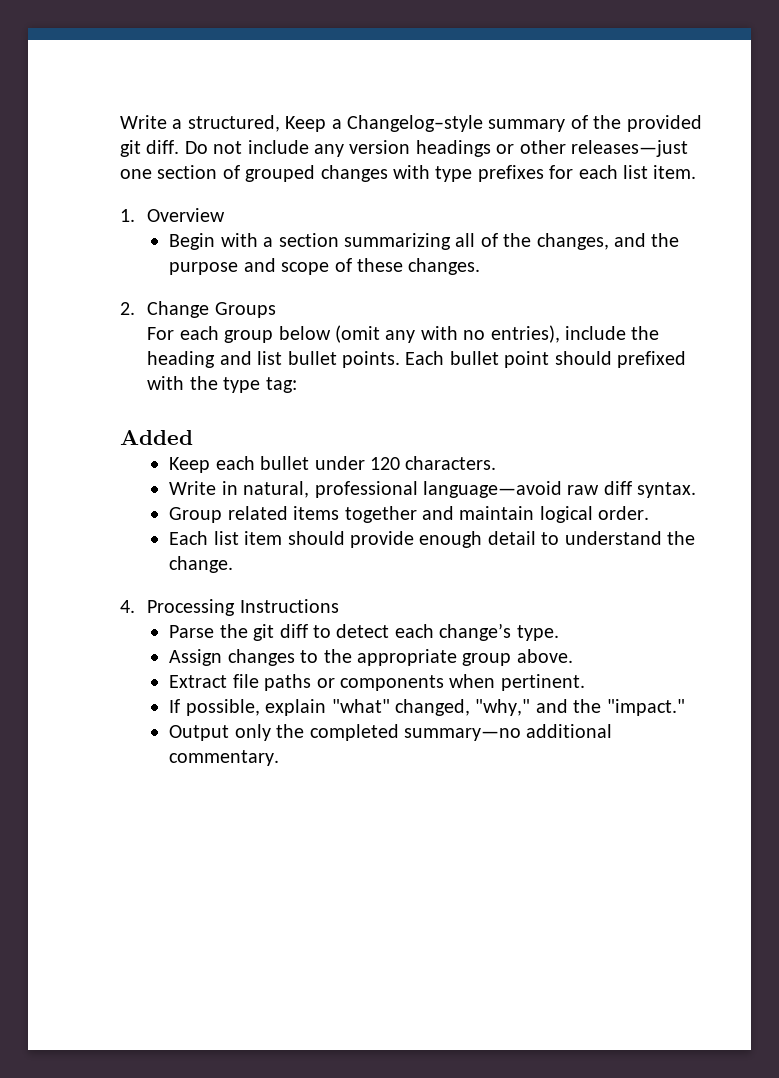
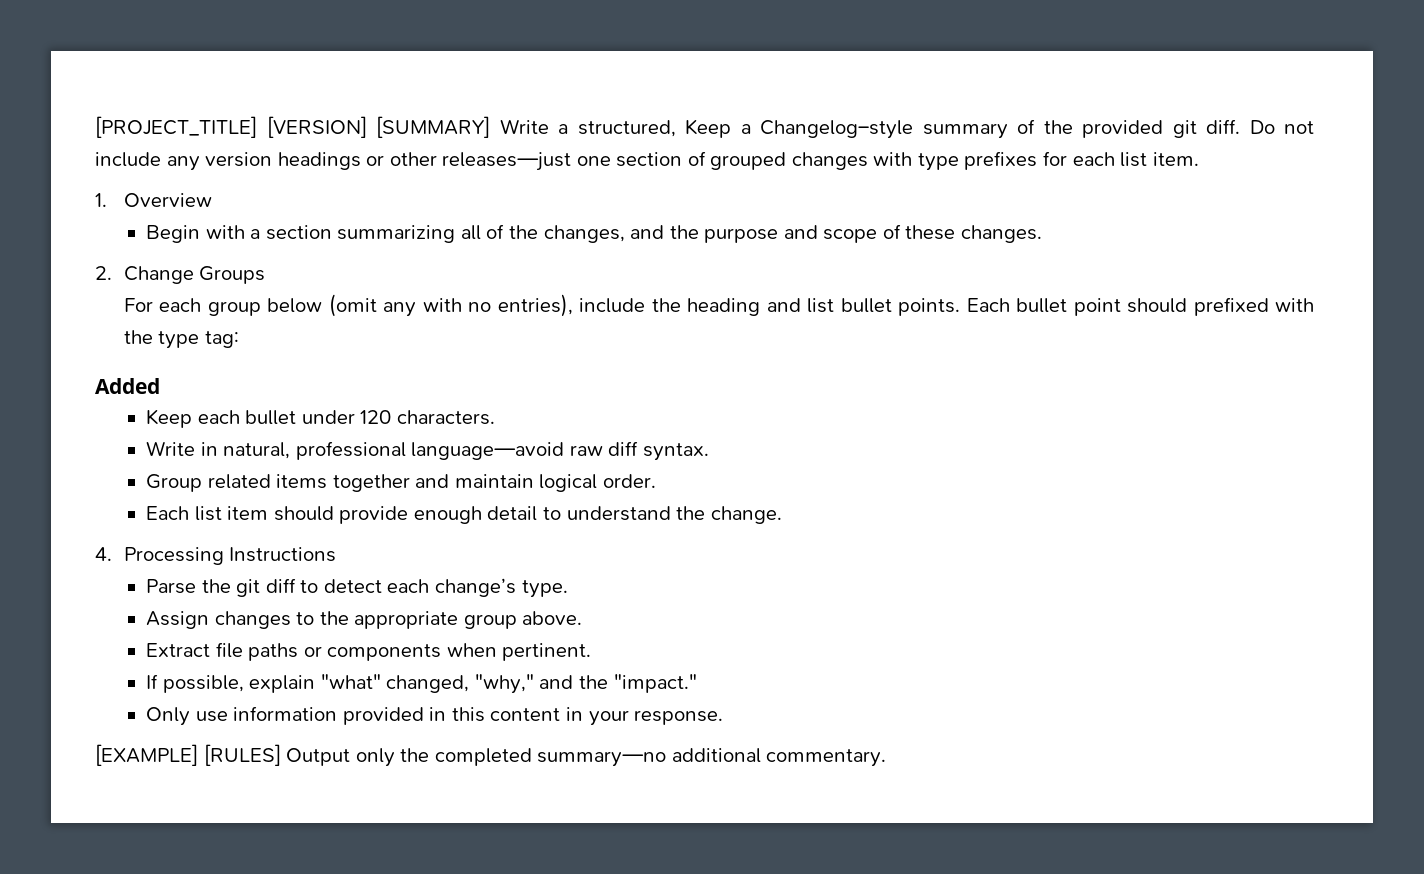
(120, 122) none -> [95,116,490,138] [PROJECT_TITLE] [VERSION] [SUMMARY]
(685, 707) none -> [146,706,724,726] [95,744,281,766] Only use information provided in this content in your response. // [EXAMPLE] [RULES]

